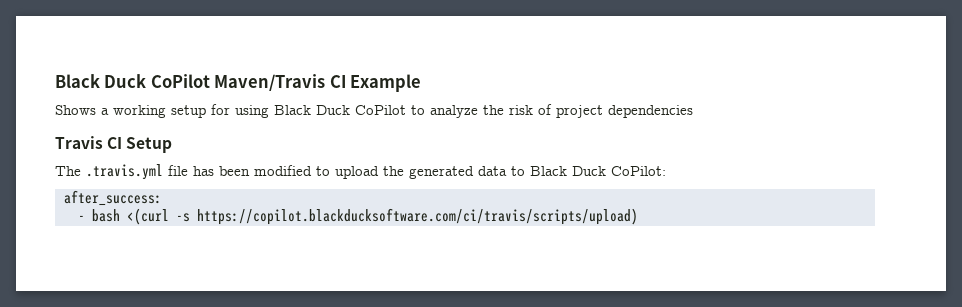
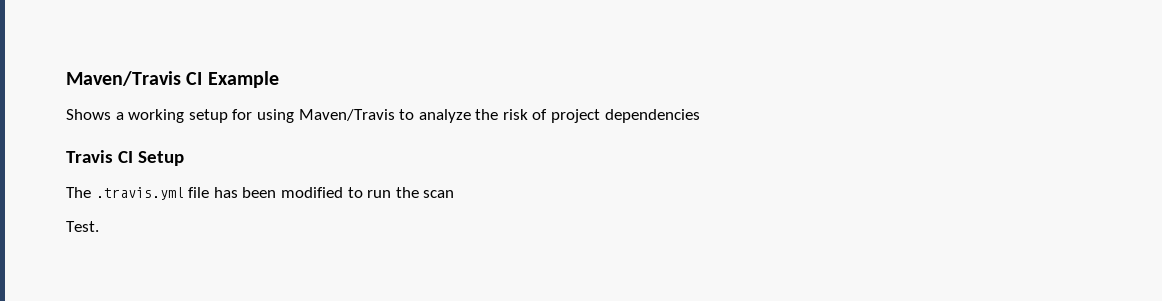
[55,74,210,88] Black Duck CoPilot -> (66, 78) none
[274,105,406,115] Black Duck CoPilot -> [298,109,395,121] Maven/Travis
[335,166,666,179] [64,190,162,206] [78,208,638,225] upload the generated data to Black Duck CoPilot: // after_success: // - bash <(curl -s https://copilot.blackducksoftware.com/ci/travis/scripts/upload) -> [367,187,455,198] [66,221,99,232] run the scan // Test.

